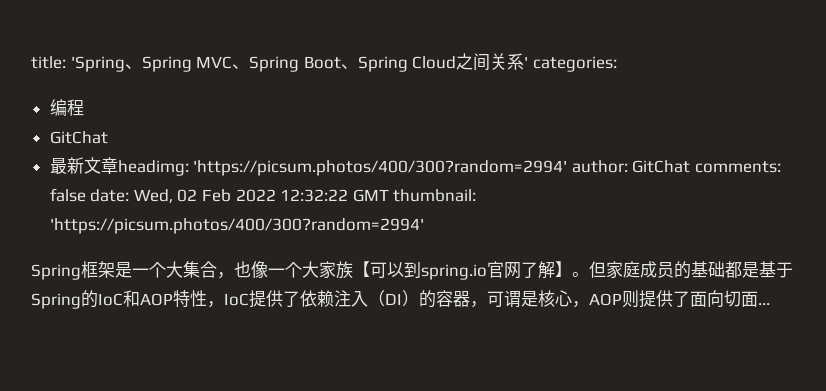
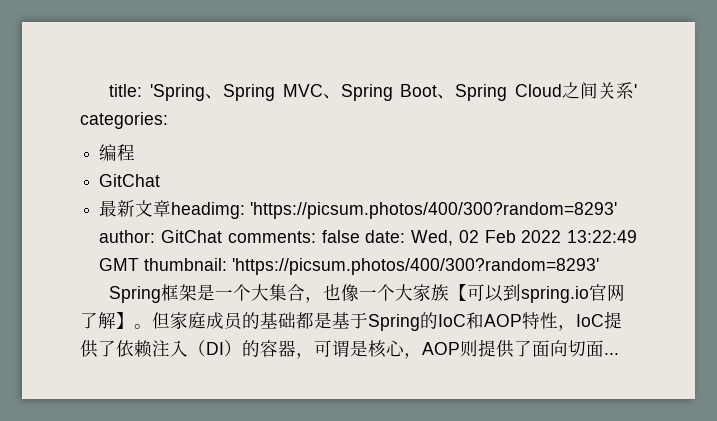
[193,160,568,176] 'https://picsum.photos/400/300?random=2994' -> [250,202,618,219] 'https://picsum.photos/400/300?random=8293'
[280,189,349,202] 12:32:22 -> [567,230,637,243] 13:22:49
[49,218,424,234] 'https://picsum.photos/400/300?random=2994' -> [232,258,600,275] 'https://picsum.photos/400/300?random=8293'

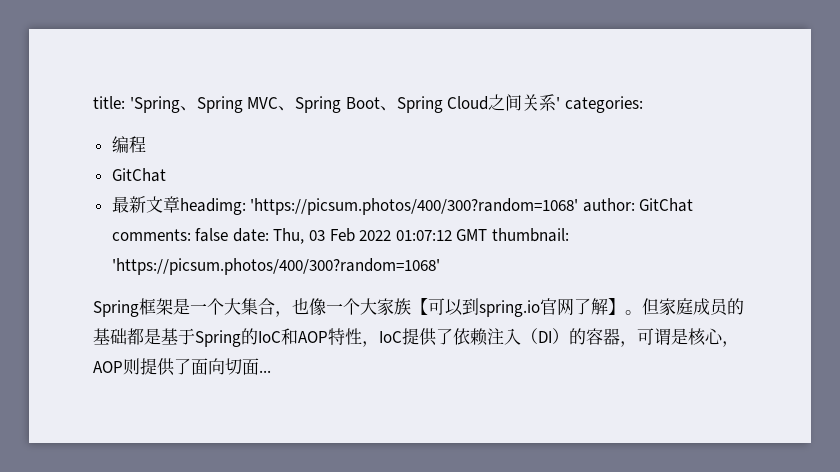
[250,202,618,219] 'https://picsum.photos/400/300?random=8293' -> [250,198,579,215] 'https://picsum.photos/400/300?random=1068'
[411,230,479,246] Wed, 02 -> [273,228,326,244] Thu, 03
[567,230,637,243] 13:22:49 -> [395,230,452,241] 01:07:12
[232,258,600,275] 'https://picsum.photos/400/300?random=8293' -> [111,258,440,275] 'https://picsum.photos/400/300?random=1068'

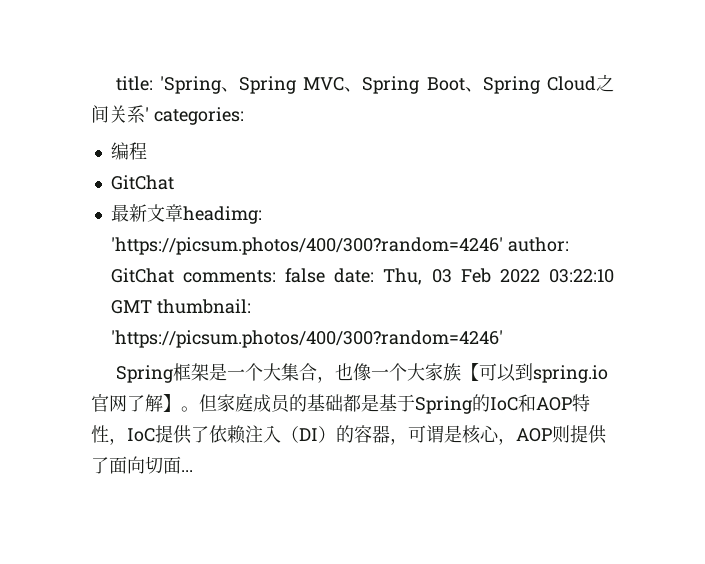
[250,198,579,215] 'https://picsum.photos/400/300?random=1068' -> [110,237,503,255] 'https://picsum.photos/400/300?random=4246'
[395,230,452,241] 01:07:12 -> [548,269,614,283] 03:22:10
[111,258,440,275] 'https://picsum.photos/400/300?random=1068' -> [110,330,503,348] 'https://picsum.photos/400/300?random=4246'

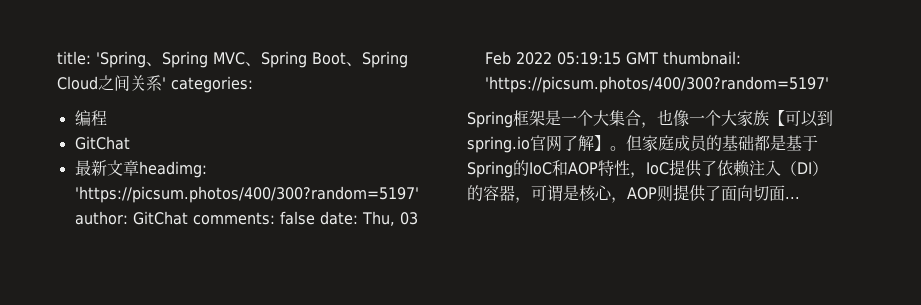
[110,237,503,255] 'https://picsum.photos/400/300?random=4246' -> [74,186,419,203] 'https://picsum.photos/400/300?random=5197'
[548,269,614,283] 03:22:10 -> [556,52,621,65] 05:19:15
[110,330,503,348] 'https://picsum.photos/400/300?random=4246' -> [484,76,829,93] 'https://picsum.photos/400/300?random=5197'

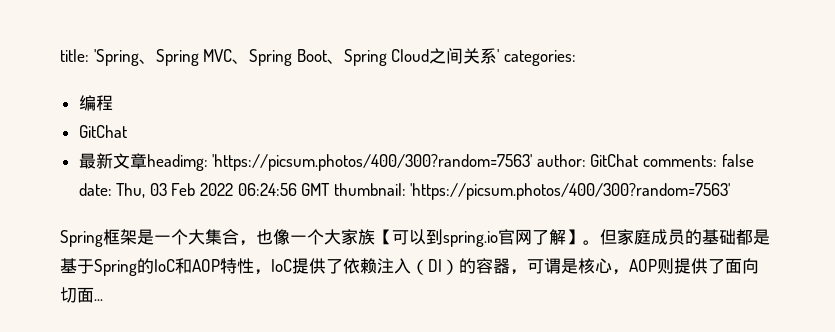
[74,186,419,203] 'https://picsum.photos/400/300?random=5197' -> [212,154,533,171] 'https://picsum.photos/400/300?random=7563'
[556,52,621,65] 05:19:15 -> [237,183,297,196] 06:24:56
[484,76,829,93] 'https://picsum.photos/400/300?random=5197' -> [410,183,731,200] 'https://picsum.photos/400/300?random=7563'

